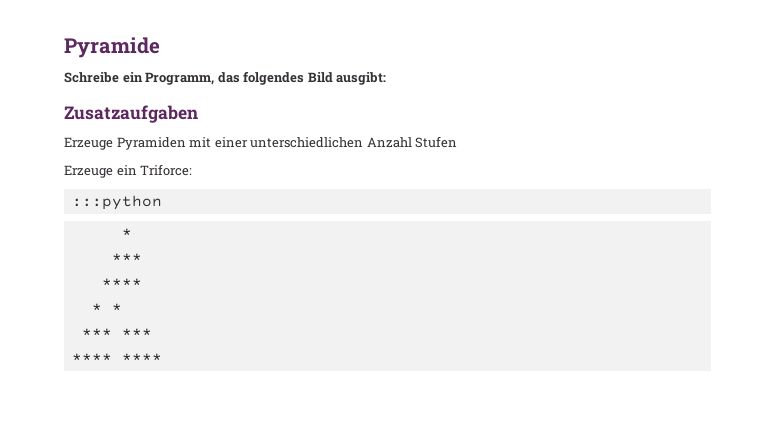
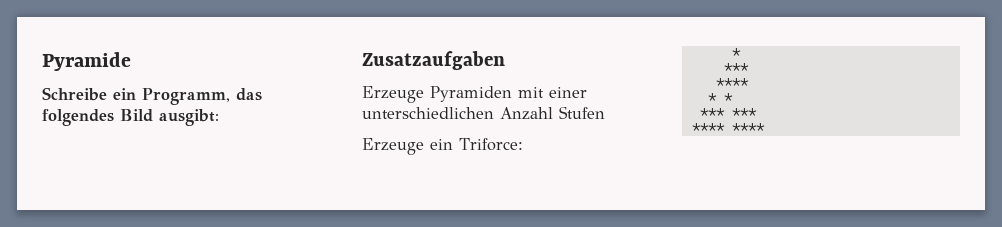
[71,195,162,210] // :::python -> (523, 144) none

